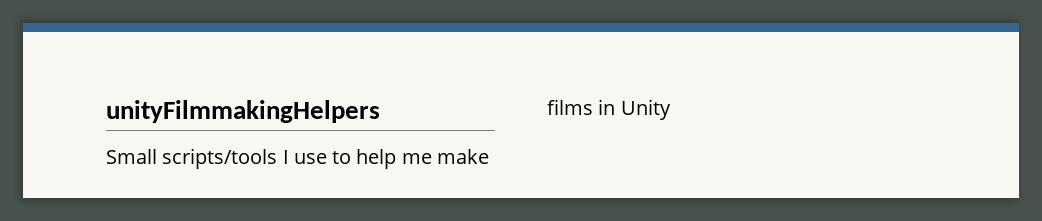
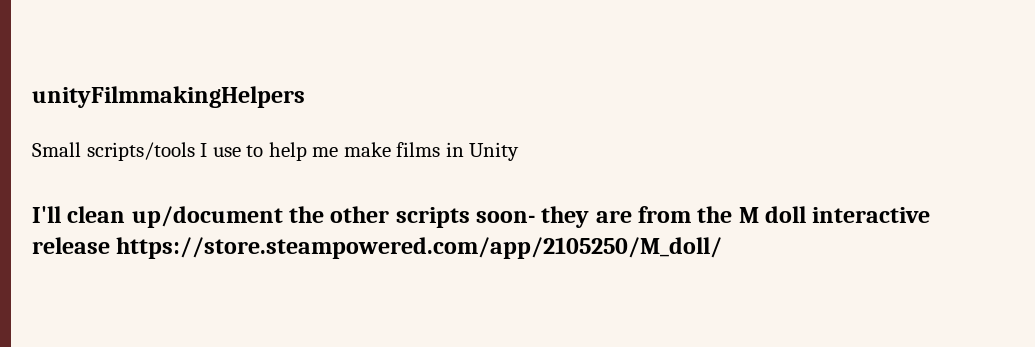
(671, 109) none -> [32,206,931,228] [32,237,723,259] // I'll clean up/document the other scripts soon- they are from the M doll interactive release https://store.steampowered.com/app/2105250/M_doll/

